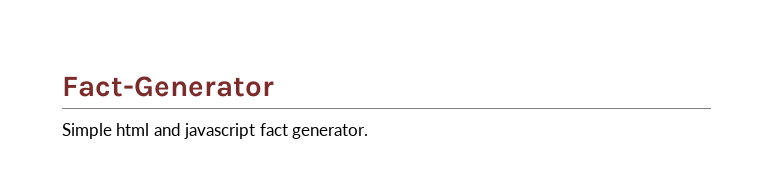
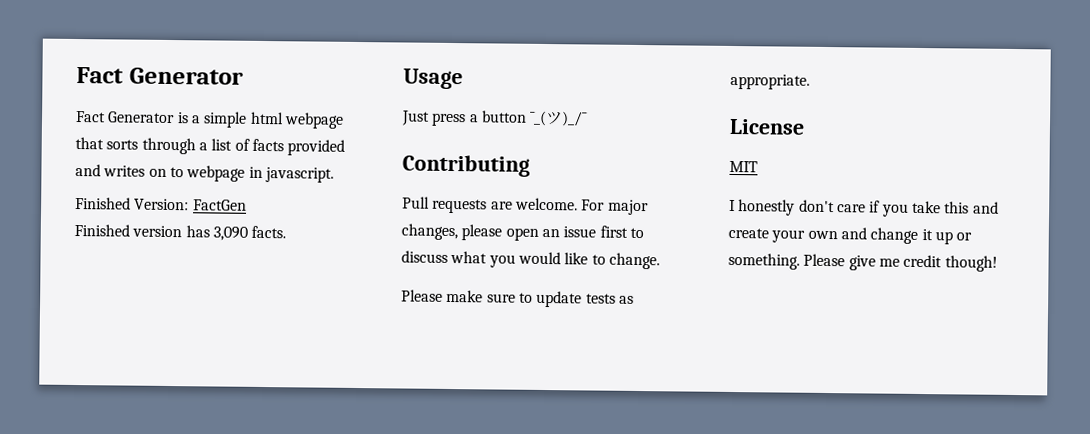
[62,76,274,97] [62,123,369,139] Fact-Generator // Simple html and javascript fact generator. -> [76,67,244,85] [75,111,344,129] [75,137,346,156] [75,163,334,183] [75,196,247,211] [74,223,287,241] [403,68,463,90] [401,110,589,127] [402,154,530,177] [402,196,649,216] [401,223,644,241] [401,250,660,270] [401,289,634,308] [730,73,810,90] [729,118,805,135] [729,160,758,173] [729,199,999,217] [728,227,973,245] [728,252,998,272] Fact Generator // Fact Generator is a simple html webpage that sorts through a list of facts provided and writes on to webpage in javascript. // Finished Version: FactGen // Finished version has 3,090 facts. // Usage // Just press a button ¯_(ツ)_/¯ // Contributing // Pull requests are welcome. For major changes, please open an issue first to discuss what you would like to change. // Please make sure to update tests as appropriate. // License // MIT // I honestly don't care if you take this and create your own and change it up or something. Please give me credit though!

